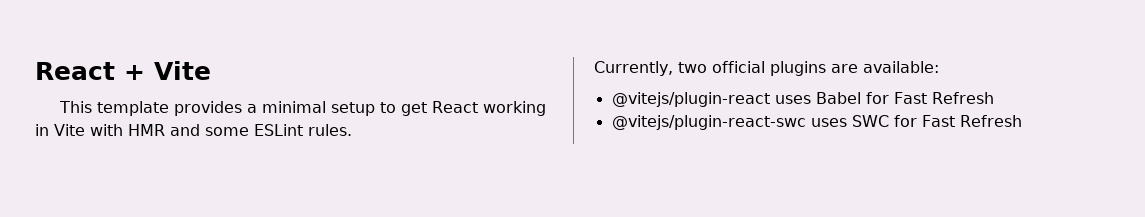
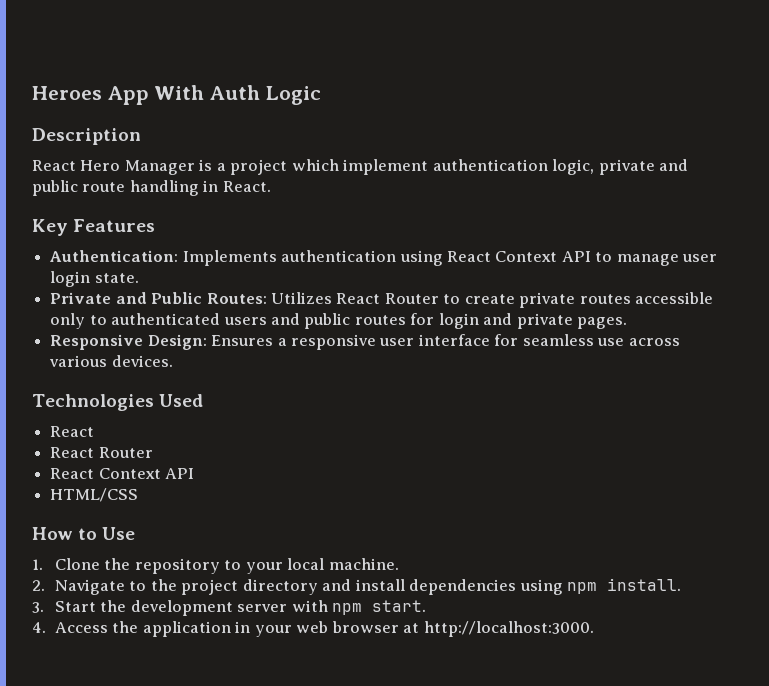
[35,61,211,80] [59,101,547,116] [35,124,352,136] [594,61,939,76] [611,92,994,107] [611,115,1022,130] React + Vite // This template provides a minimal setup to get React working in Vite with HMR and some ESLint rules. // Currently, two official plugins are available: // @vitejs/plugin-react uses Babel for Fast Refresh // @vitejs/plugin-react-swc uses SWC for Fast Refresh -> [32,85,321,105] [32,128,141,145] [32,159,689,175] [32,180,271,196] [32,219,156,236] [50,250,718,266] [50,271,139,287] [50,292,714,308] [50,313,628,329] [50,334,680,350] [49,355,173,367] [32,394,204,411] [50,426,95,437] [50,447,153,458] [50,468,195,479] [50,488,139,502] [32,527,136,540] [32,558,399,574] [32,578,682,595] [32,600,427,616] [32,621,594,637] Heroes App With Auth Logic // Description // React Hero Manager is a project which implement authentication logic, private and public route handling in React. // Key Features // Authentication: Implements authentication using React Context API to manage user login state. // Private and Public Routes: Utilizes React Router to create private routes accessible only to authenticated users and public routes for login and private pages. // Responsive Design: Ensures a responsive user interface for seamless use across various devices. // Technologies Used // React // React Router // React Context API // HTML/CSS // How to Use // 1. Clone the repository to your local machine. // 2. Navigate to the project directory and install dependencies using npm install. // 3. Start the development server with npm start. // 4. Access the application in your web browser at http://localhost:3000.

